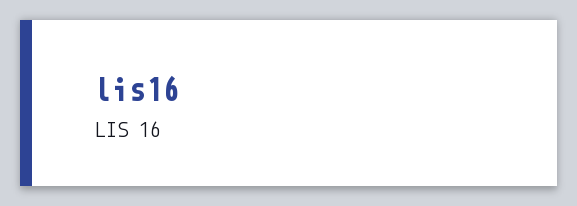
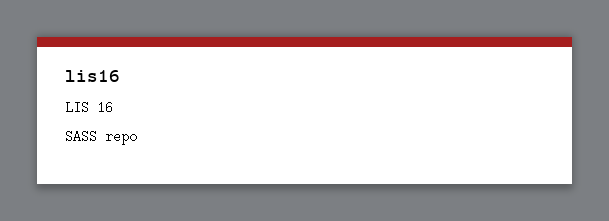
(160, 129) none -> [65,130,137,145] // SASS repo

